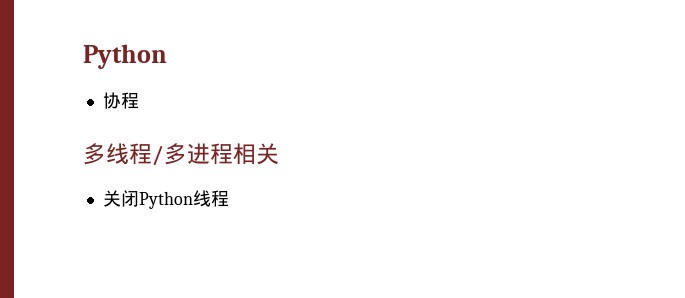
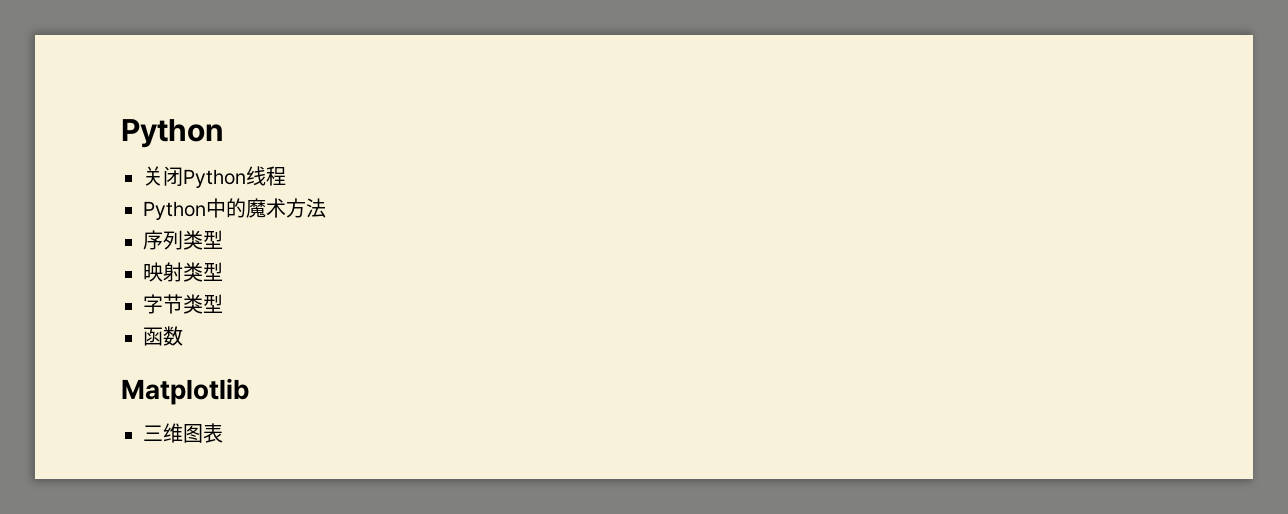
[102,92,139,109] [83,143,279,166] [102,190,229,209] 协程 // 多线程/多进程相关 // 关闭Python线程 -> [143,166,286,188] [143,198,326,220] [143,230,223,250] [143,262,223,282] [143,294,223,314] [143,326,183,346] [121,378,250,405] [143,423,223,443] 关闭Python线程 // Python中的魔术方法 // 序列类型 // 映射类型 // 字节类型 // 函数 // Matplotlib // 三维图表

